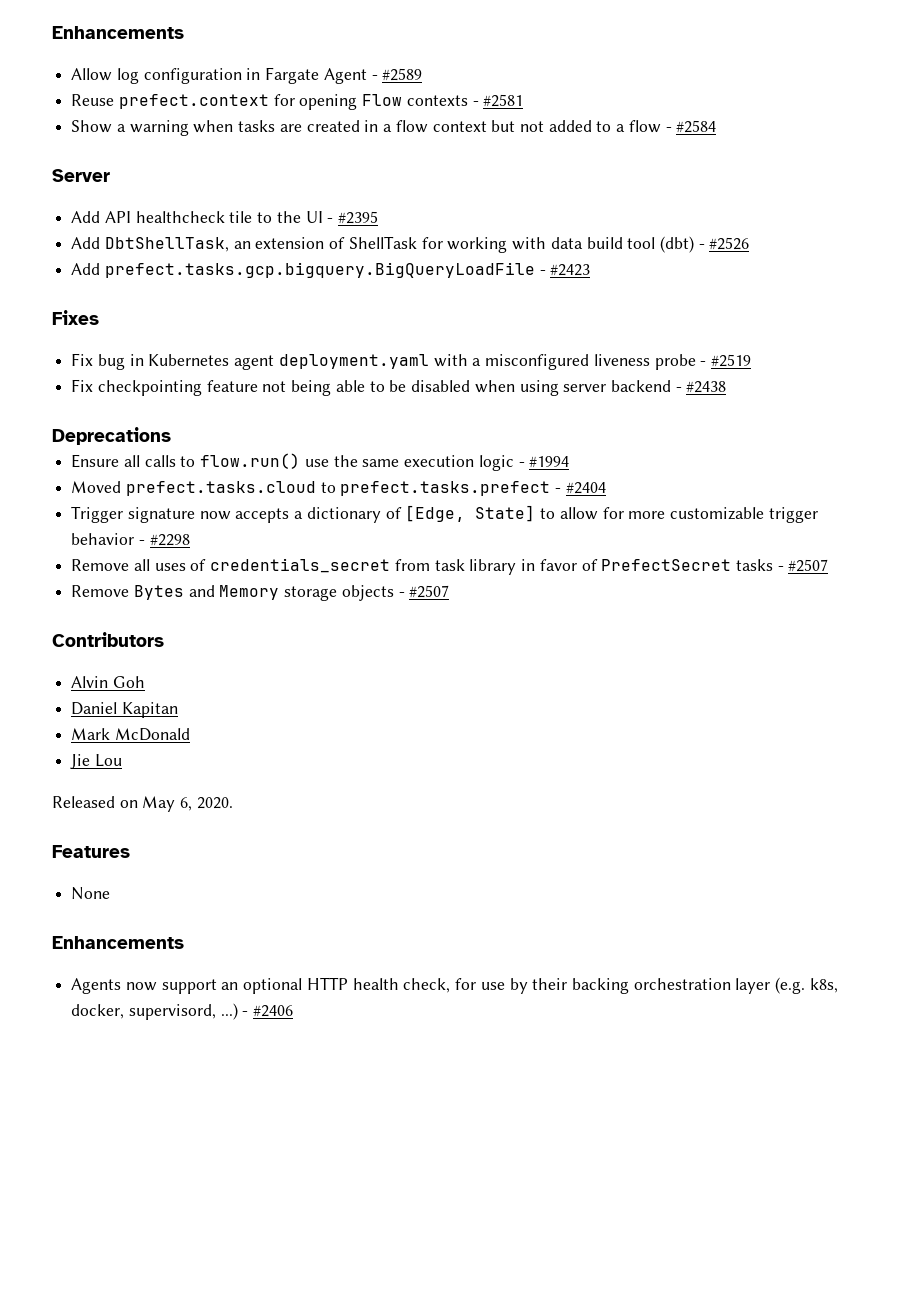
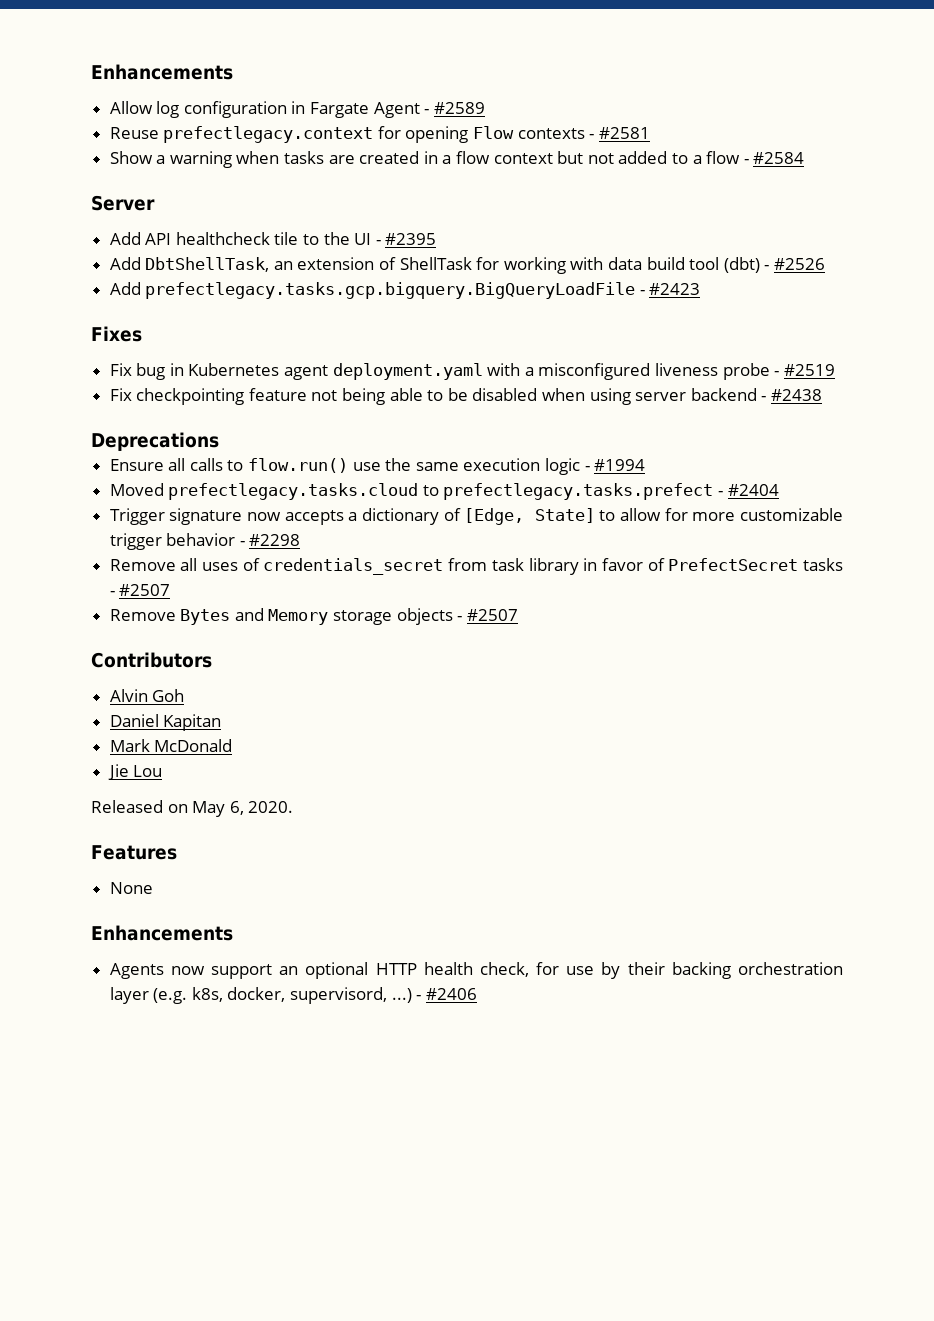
[118,94,269,109] prefect.context -> [163,126,374,143] prefectlegacy.context
[104,262,535,278] prefect.tasks.gcp.bigquery.BigQueryLoadFile -> [145,282,636,299] prefectlegacy.tasks.gcp.bigquery.BigQueryLoadFile
[125,481,551,496] prefect.tasks.cloud to prefect.tasks.prefect -> [168,483,714,500] prefectlegacy.tasks.cloud to prefectlegacy.tasks.prefect

